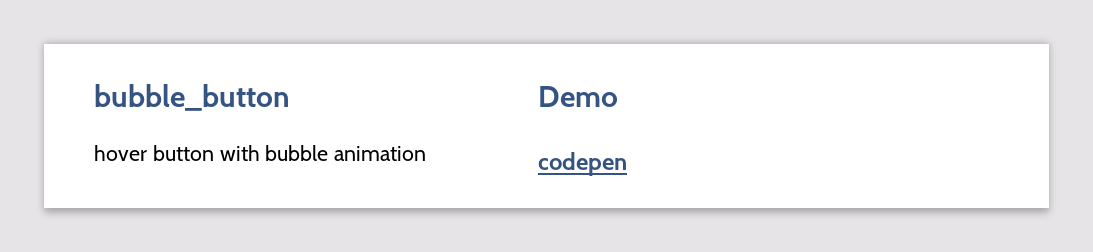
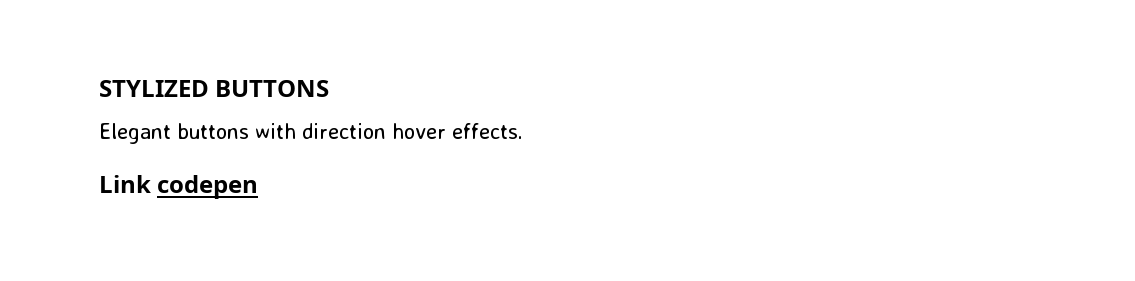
[94,84,290,111] [94,145,427,161] [538,86,618,107] bubble_button // hover button with bubble animation // Demo // -> [99,80,330,97] [99,123,523,144] [99,175,151,193] STYLIZED BUTTONS // Elegant buttons with direction hover effects. // Link

